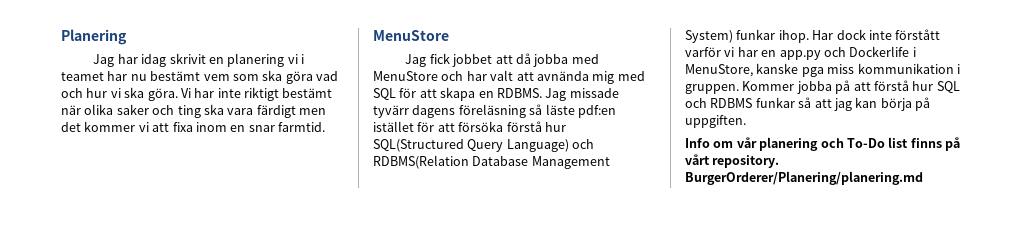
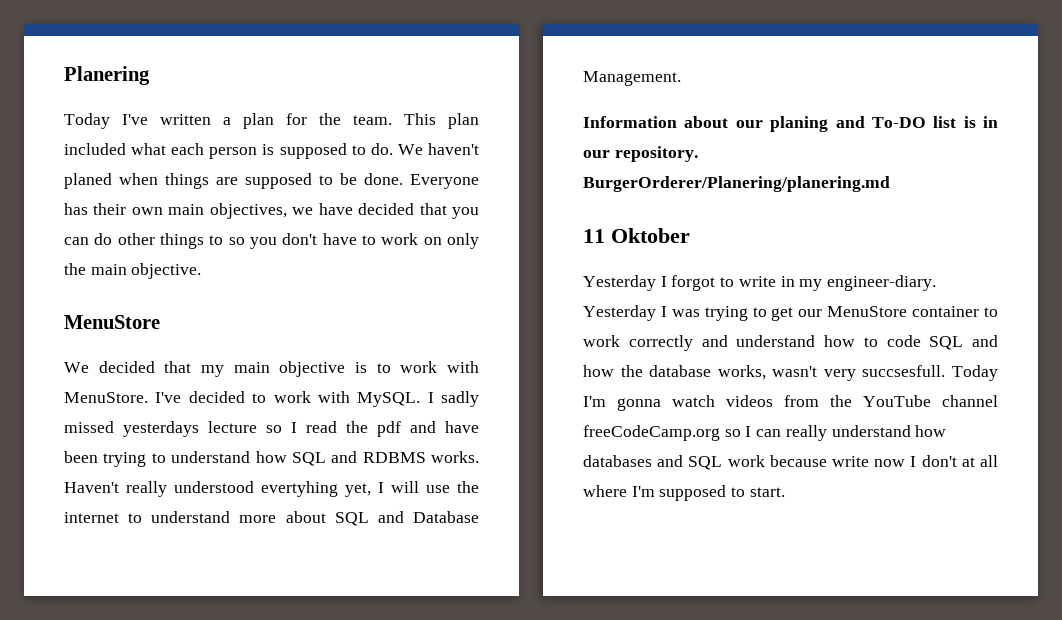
[93,53,305,67] [61,70,338,84] [61,87,333,101] [61,104,326,118] [61,121,325,132] [373,30,449,41] [405,53,599,67] [373,70,645,84] [373,87,619,101] [373,104,616,118] [373,121,566,132] [373,139,595,152] [373,155,610,169] [685,29,941,43] [685,46,916,60] [685,63,960,77] [685,80,960,94] [685,97,930,111] [685,115,746,128] [685,137,960,151] [685,154,780,168] [685,171,923,185] Jag har idag skrivit en planering vi i teamet har nu bestämt vem som ska göra vad och hur vi ska göra. Vi har inte riktigt bestämt när olika saker och ting ska vara färdigt men det kommer vi att fixa inom en snar farmtid. // MenuStore // Jag fick jobbet att då jobba med MenuStore och har valt att avnända mig med SQL för att skapa en RDBMS. Jag missade tyvärr dagens föreläsning så läste pdf:en istället för att försöka förstå hur SQL(Structured Query Language) och RDBMS(Relation Database Management System) funkar ihop. Har dock inte förstått varför vi har en app.py och Dockerlife i MenuStore, kanske pga miss kommunikation i gruppen. Kommer jobba på att förstå hur SQL och RDBMS funkar så att jag kan börja på uppgiften. // Info om vår planering och To-Do list finns på vårt repository. BurgerOrderer/Planering/planering.md -> [64,113,479,129] [64,143,479,159] [64,173,479,189] [64,203,480,219] [64,233,479,249] [64,263,202,279] [64,315,160,329] [64,361,480,377] [64,391,479,407] [64,421,479,437] [64,451,479,467] [64,481,479,497] [64,511,480,526] [583,71,681,86] [583,116,998,132] [583,146,698,162] [583,176,890,192] [583,228,690,243] [583,275,937,291] [583,305,998,321] [583,335,998,351] [583,365,998,381] [583,395,998,411] [583,425,947,441] [583,455,998,470] [583,485,785,501] Today I've written a plan for the team. This plan included what each person is supposed to do. We haven't planed when things are supposed to be done. Everyone has their own main objectives, we have decided that you can do other things to so you don't have to work on only the main objective. // MenuStore // We decided that my main objective is to work with MenuStore. I've decided to work with MySQL. I sadly missed yesterdays lecture so I read the pdf and have been trying to understand how SQL and RDBMS works. Haven't really understood evertyhing yet, I will use the internet to understand more about SQL and Database Management. // Information about our planing and To-DO list is in our repository. BurgerOrderer/Planering/planering.md // 11 Oktober // Yesterday I forgot to write in my engineer-diary. Yesterday I was trying to get our MenuStore container to work correctly and understand how to code SQL and how the database works, wasn't very succsesfull. Today I'm gonna watch videos from the YouTube channel freeCodeCamp.org so I can really understand how databases and SQL work because write now I don't at all where I'm supposed to start.

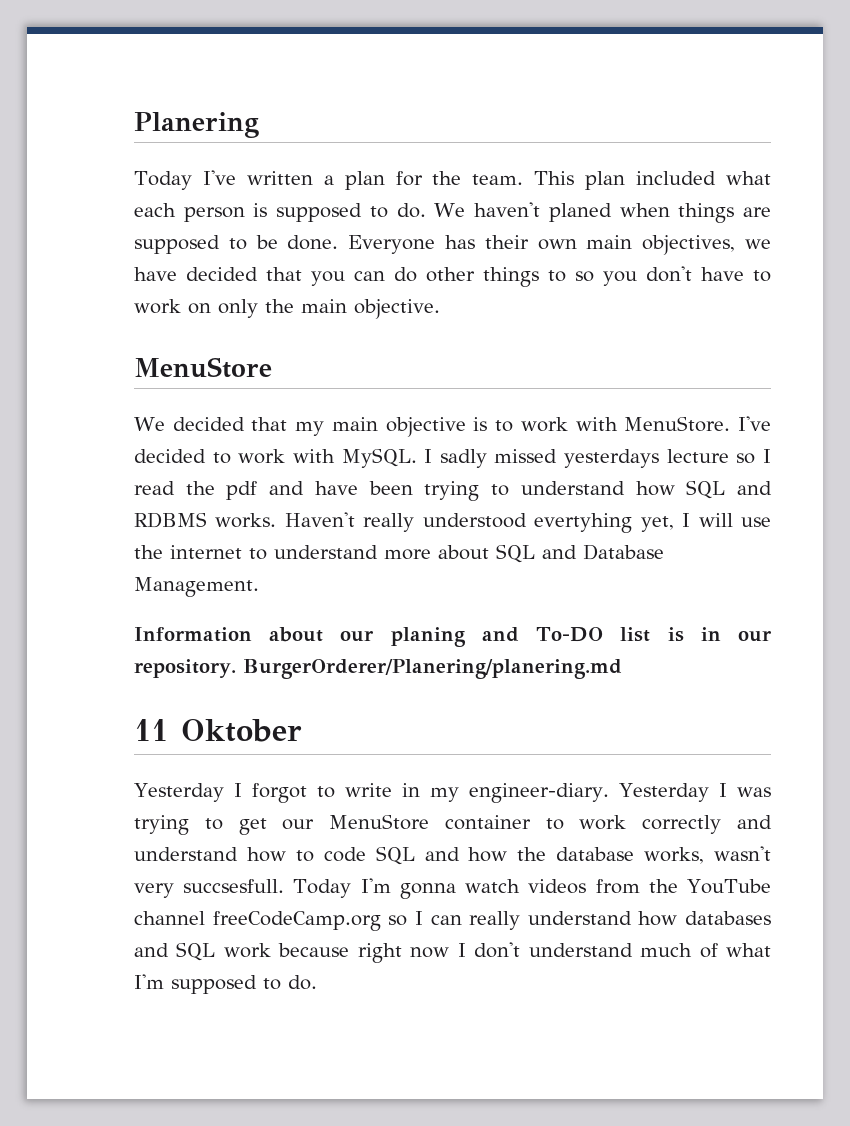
[832,456,869,467] write -> [357,943,402,963] right
[961,455,998,467] [583,485,627,497] at all where -> [528,943,771,958] understand much of what
[749,487,785,497] start. -> [288,975,317,990] do.

